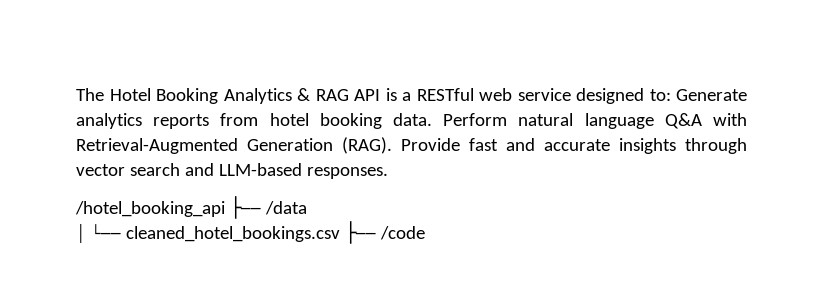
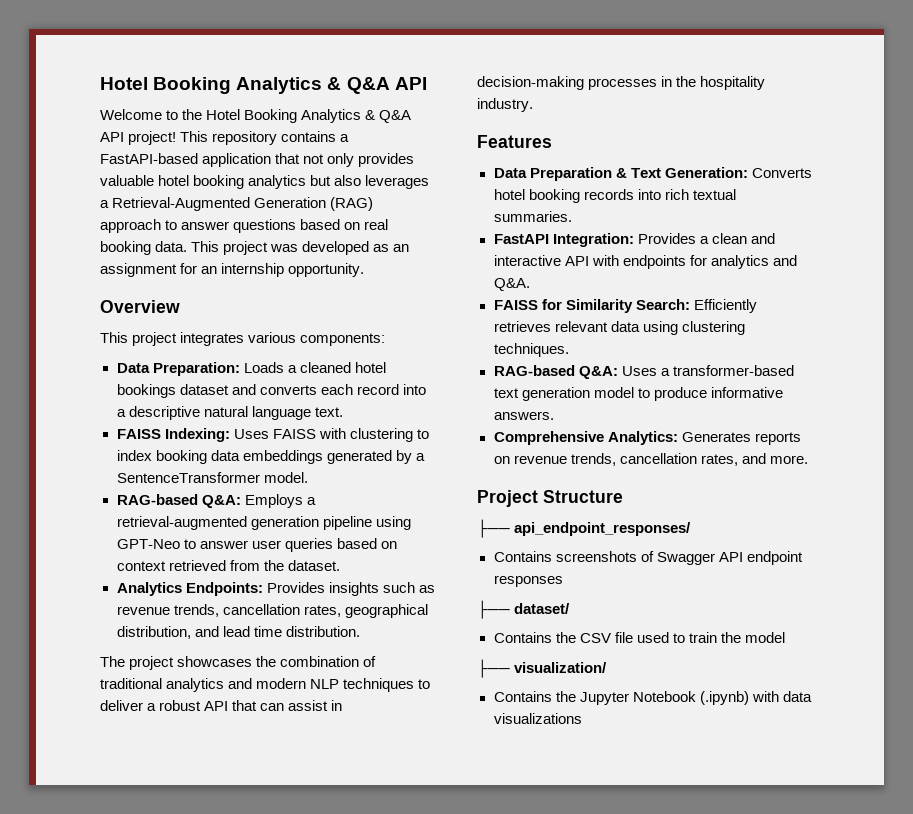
[76,88,747,104] [76,113,747,129] [76,137,747,154] [76,163,388,179] [75,196,307,219] [76,221,425,244] The Hotel Booking Analytics & RAG API is a RESTful web service designed to: Generate analytics reports from hotel booking data. Perform natural language Q&A with Retrieval-Augmented Generation (RAG). Provide fast and accurate insights through vector search and LLM-based responses. // /hotel_booking_api ├── /data // │ └── cleaned_hotel_bookings.csv ├── /code -> [100,77,427,94] [100,109,412,123] [100,131,350,145] [100,153,415,167] [100,175,430,189] [100,197,374,211] [100,219,389,233] [100,241,410,255] [100,263,365,277] [100,300,180,313] [100,332,386,346] [116,362,386,376] [116,384,426,398] [116,406,343,420] [116,428,429,442] [116,450,425,464] [116,472,308,483] [116,494,316,508] [116,516,411,530] [116,538,397,552] [116,560,340,571] [116,582,435,596] [116,604,428,618] [116,626,360,639] [100,656,377,670] [100,678,431,692] [100,700,343,711] [477,76,766,90] [477,98,533,112] [477,135,552,148] [493,167,812,181] [493,189,736,203] [493,211,572,222] [493,233,775,247] [493,255,797,269] [493,278,530,291] [493,299,757,313] [493,321,745,335] [493,343,569,357] [493,365,794,379] [493,387,783,401] [493,411,554,420] [493,431,801,445] [493,453,808,466] [477,490,623,507] [477,519,692,538] [493,551,803,565] [493,575,563,587] [477,600,571,619] [493,632,785,643] [477,659,608,678] [493,691,812,705] [493,713,582,724] Hotel Booking Analytics & Q&A API // Welcome to the Hotel Booking Analytics & Q&A API project! This repository contains a FastAPI-based application that not only provides valuable hotel booking analytics but also leverages a Retrieval-Augmented Generation (RAG) approach to answer questions based on real booking data. This project was developed as an assignment for an internship opportunity. // Overview // This project integrates various components: // Data Preparation: Loads a cleaned hotel bookings dataset and converts each record into a descriptive natural language text. // FAISS Indexing: Uses FAISS with clustering to index booking data embeddings generated by a SentenceTransformer model. // RAG-based Q&A: Employs a retrieval-augmented generation pipeline using GPT-Neo to answer user queries based on context retrieved from the dataset. // Analytics Endpoints: Provides insights such as revenue trends, cancellation rates, geographical distribution, and lead time distribution. // The project showcases the combination of traditional analytics and modern NLP techniques to deliver a robust API that can assist in decision-making processes in the hospitality industry. // Features // Data Preparation & Text Generation: Converts hotel booking records into rich textual summaries. // FastAPI Integration: Provides a clean and interactive API with endpoints for analytics and Q&A. // FAISS for Similarity Search: Efficiently retrieves relevant data using clustering techniques. // RAG-based Q&A: Uses a transformer-based text generation model to produce informative answers. // Comprehensive Analytics: Generates reports on revenue trends, cancellation rates, and more. // Project Structure // ├── api_endpoint_responses/ // Contains screenshots of Swagger API endpoint responses // ├── dataset/ // Contains the CSV file used to train the model // ├── visualization/ // Contains the Jupyter Notebook (.ipynb) with data visualizations

